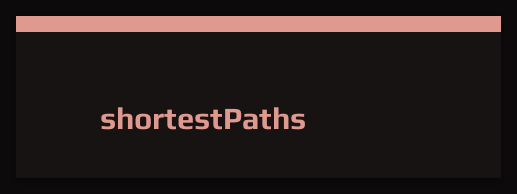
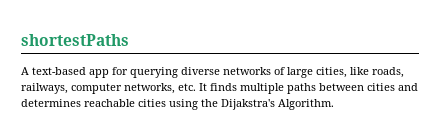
(306, 118) none -> [21,67,404,78] [21,83,418,94] [21,99,334,110] // A text-based app for querying diverse networks of large cities, like roads, railways, computer networks, etc. It finds multiple paths between cities and determines reachable cities using the Dijakstra's Algorithm.

